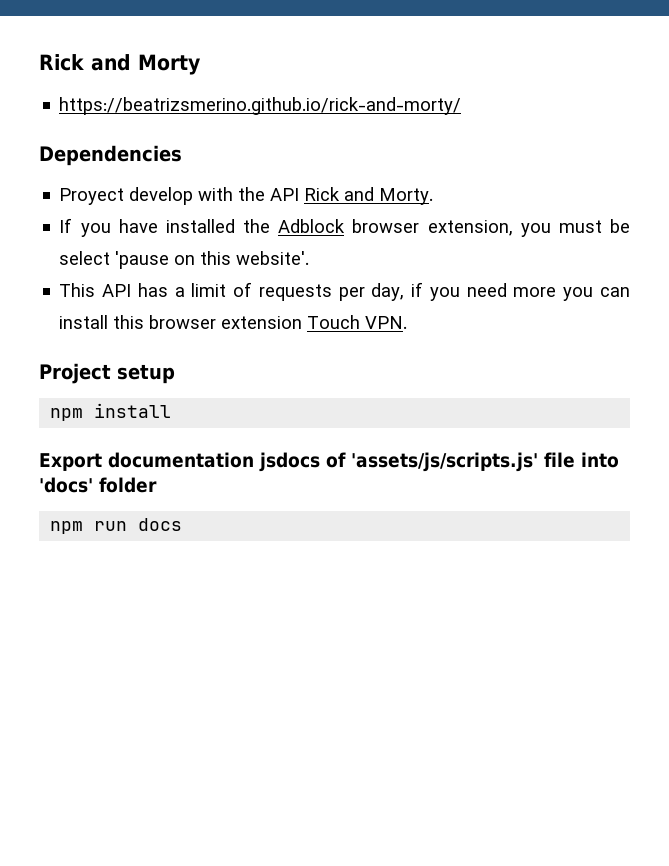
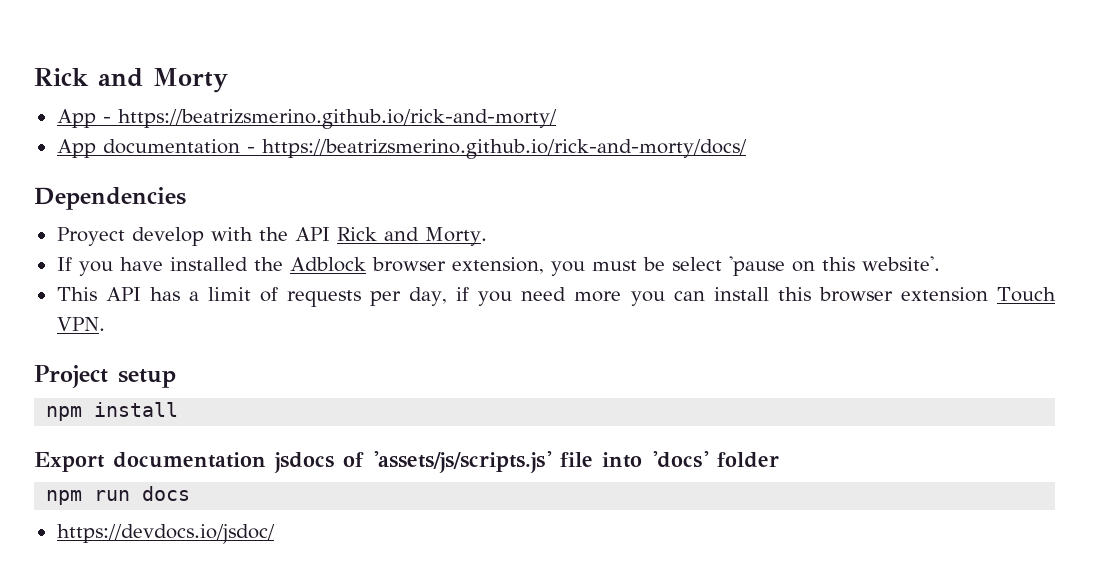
(200, 64) none -> [56,109,111,128] App -
(462, 106) none -> [56,139,747,159] // App documentation - https://beatrizsmerino.github.io/rick-and-morty/docs/
(183, 524) none -> [56,524,275,544] // https://devdocs.io/jsdoc/

